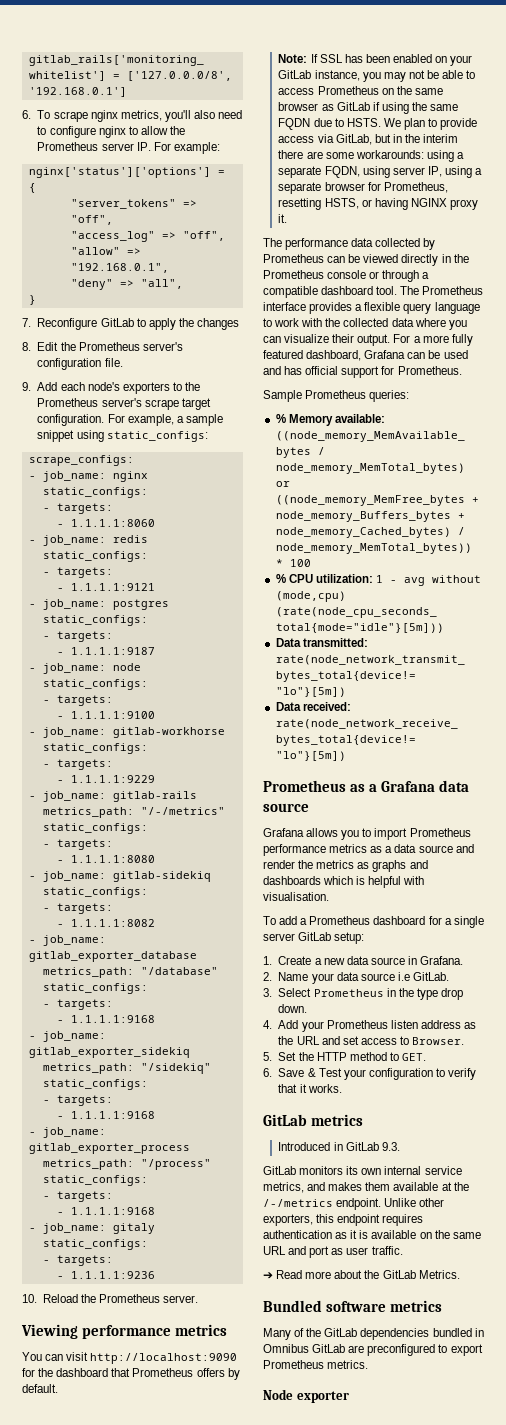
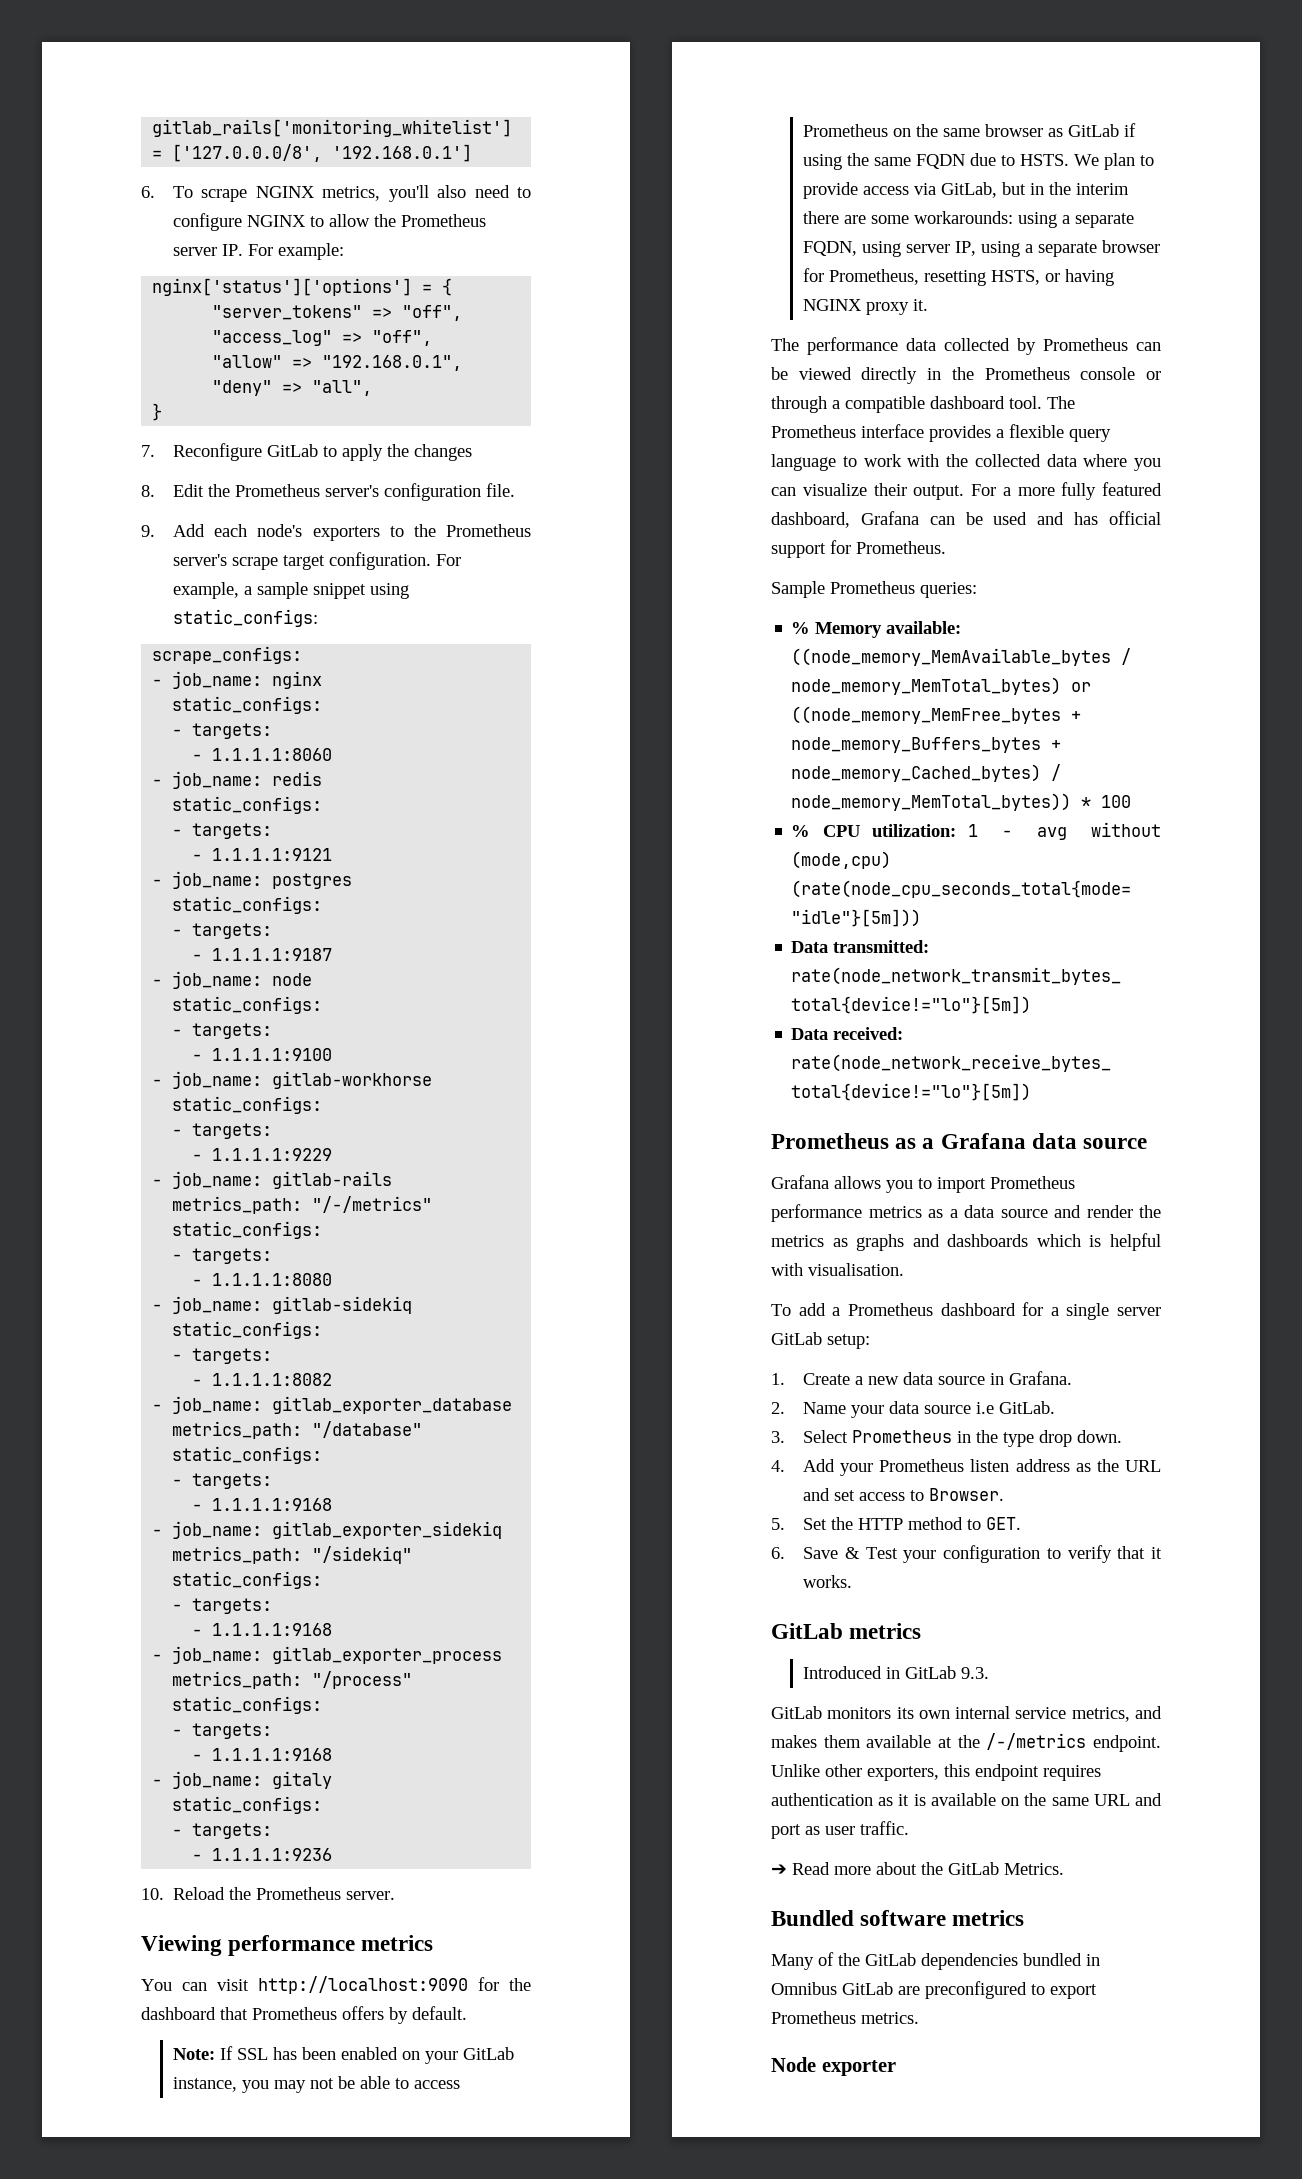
[90,110,118,122] nginx -> [255,186,315,198] NGINX
[98,126,126,138] nginx -> [247,215,307,227] NGINX

